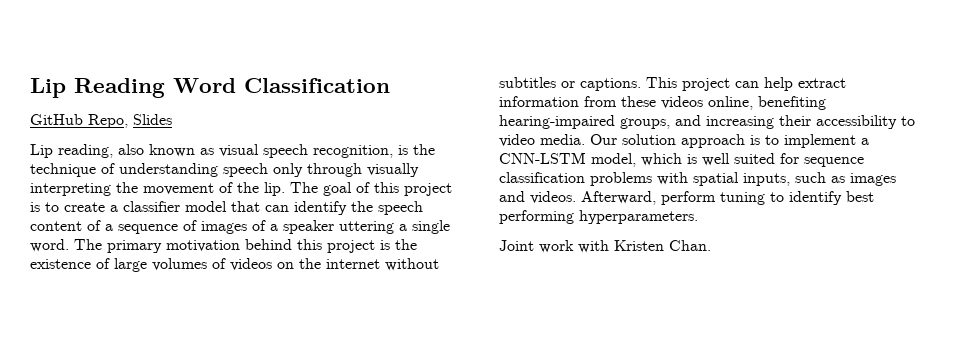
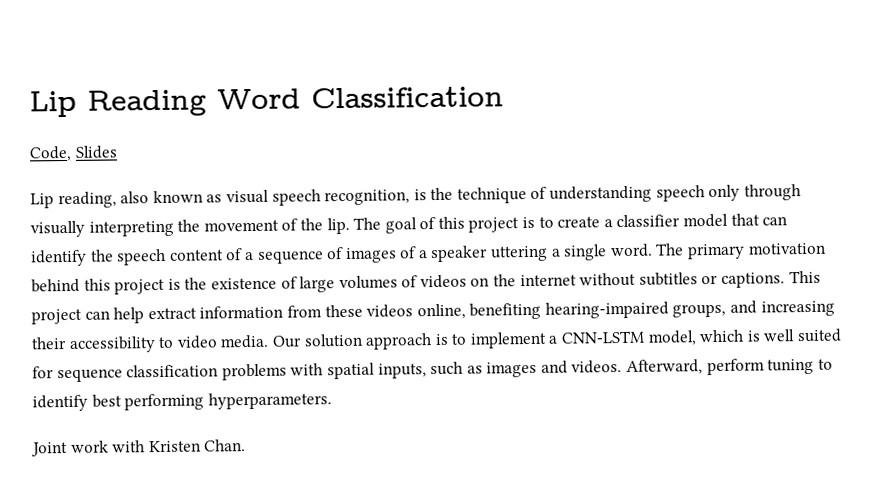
[30,114,128,128] GitHub Repo, -> [29,145,72,162] Code,

